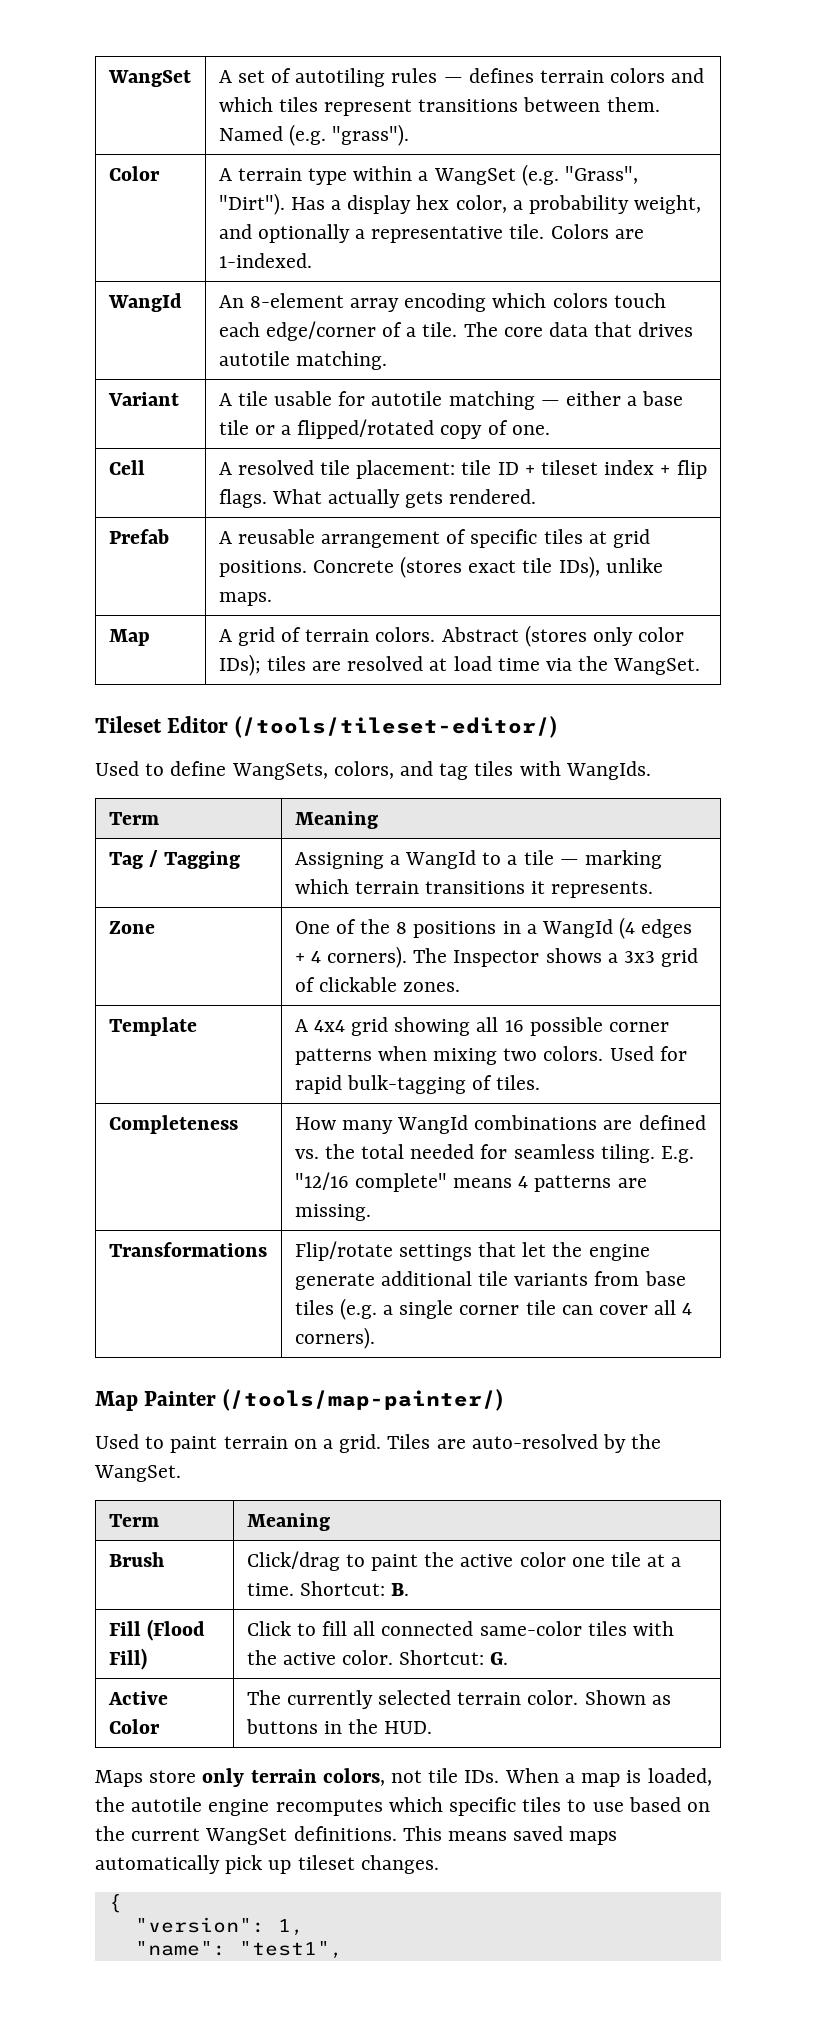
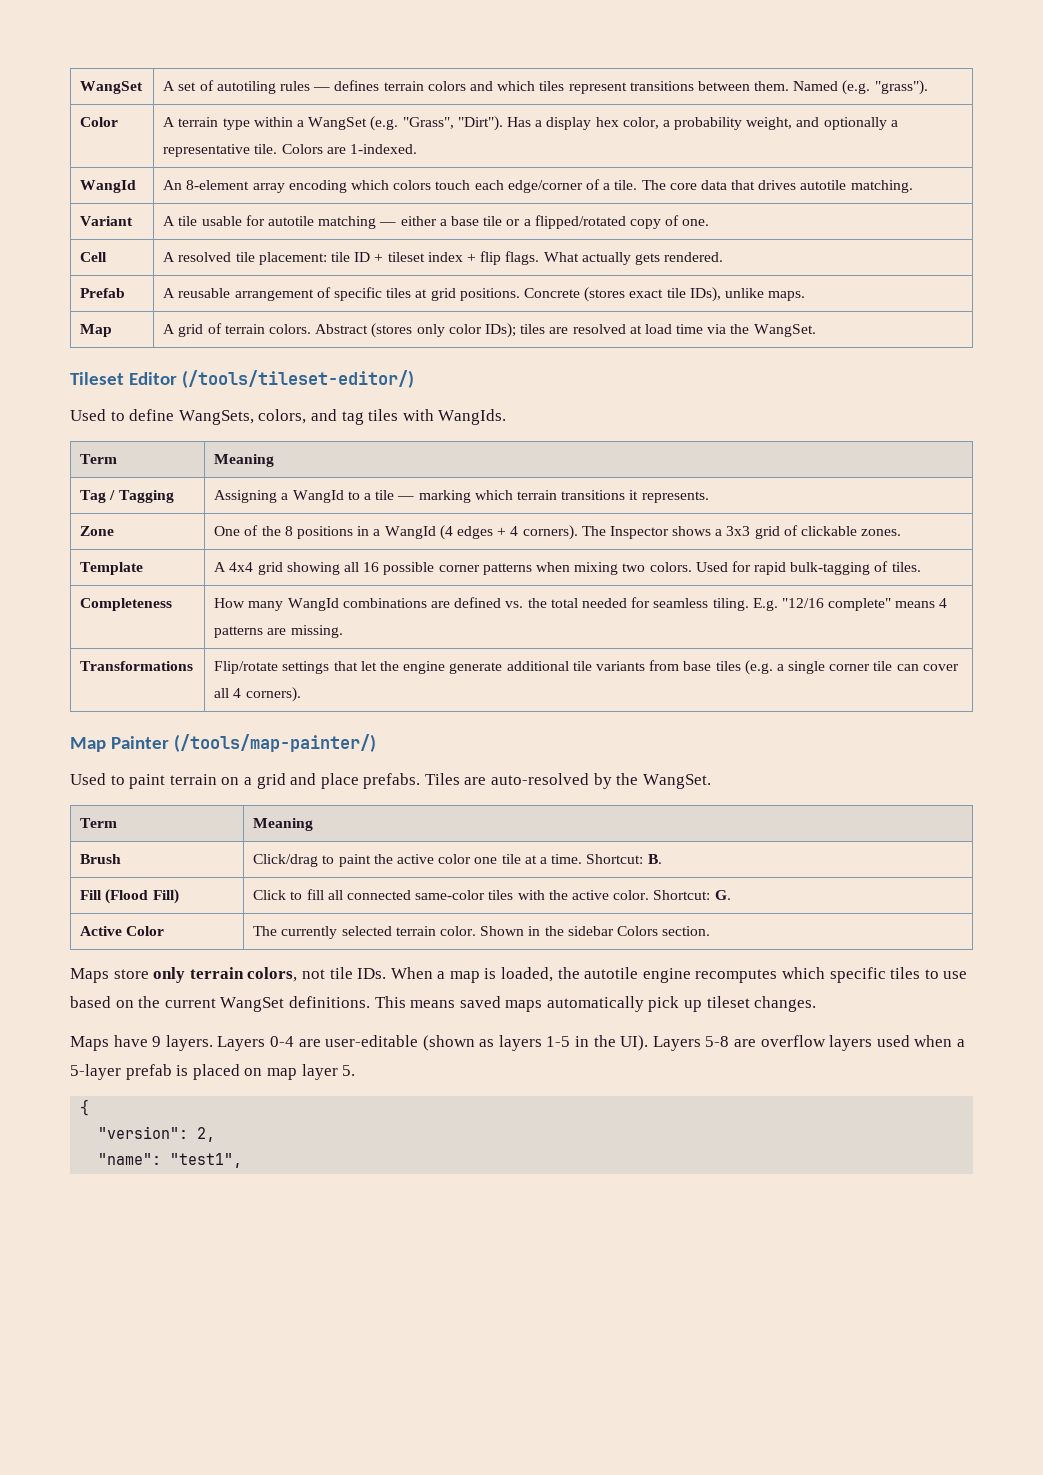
[339,1434,382,1453] grid. -> [256,773,421,789] grid and place prefabs.
[651,1695,671,1705] [245,1719,433,1734] as buttons in the HUD. -> [528,926,711,936] in the sidebar Colors section.
(439, 1864) none -> [70,1035,965,1051] [70,1064,356,1080] // Maps have 9 layers. Layers 0-4 are user-editable (shown as layers 1-5 in the UI). Layers 5-8 are overflow layers used when a 5-layer prefab is placed on map layer 5.
[277,1919,304,1936] 1, -> [197,1127,216,1142] 2,

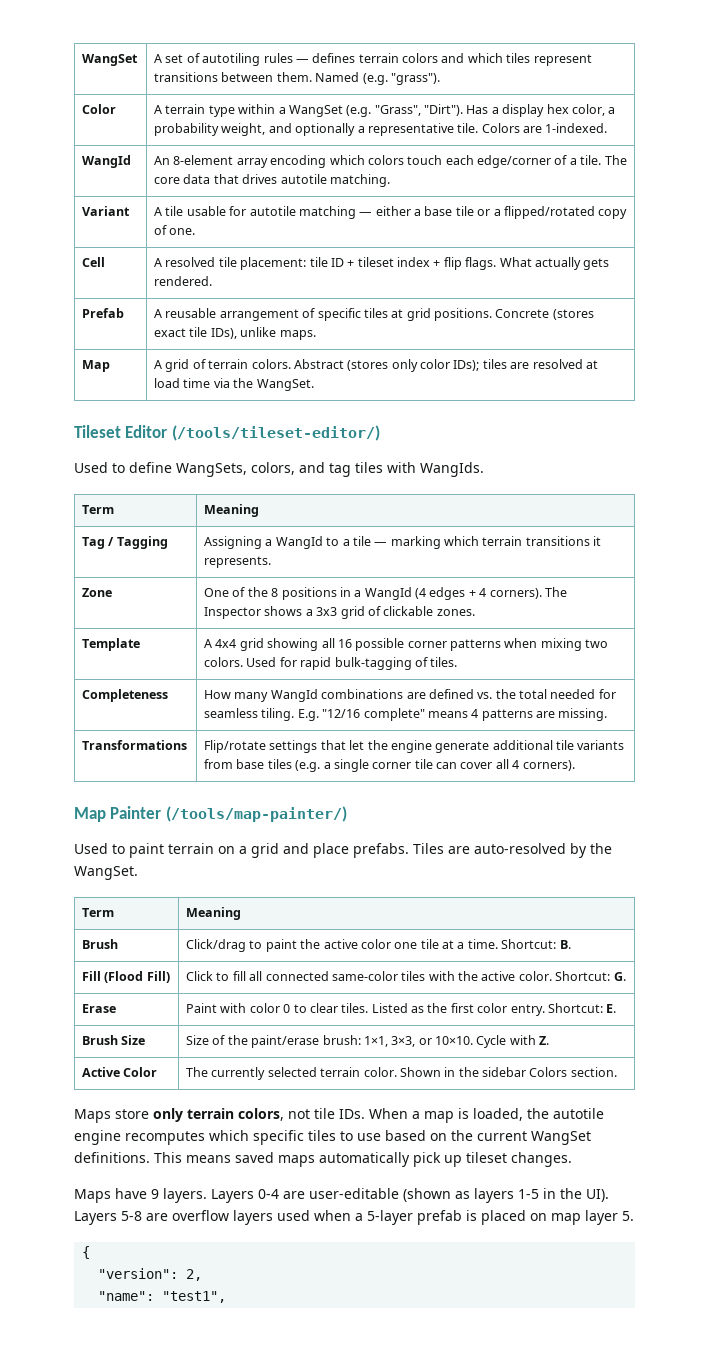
(731, 895) none -> [82,1004,117,1013] [186,1003,617,1016] [82,1035,146,1045] [186,1035,550,1048] // Erase | Paint with color 0 to clear tiles. Listed as the first color entry. Shortcut: E. // Brush Size | Size of the paint/erase brush: 1×1, 3×3, or 10×10. Cycle with Z.

